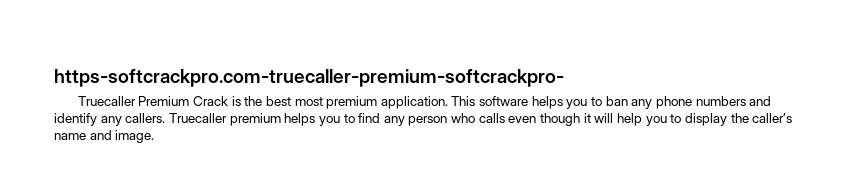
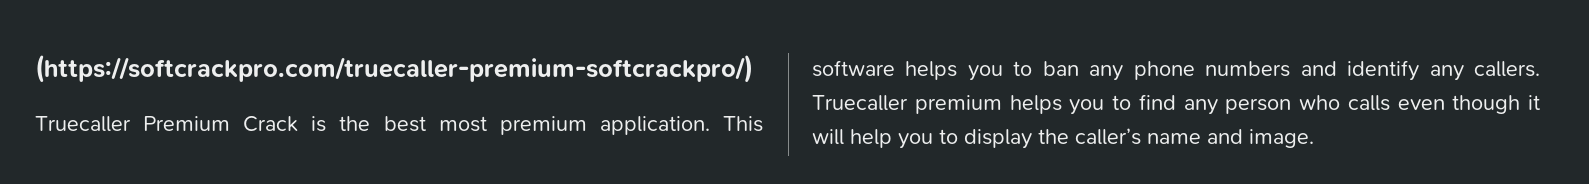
[54,69,564,87] https-softcrackpro.com-truecaller-premium-softcrackpro- -> [35,54,753,83] (https://softcrackpro.com/truecaller-premium-softcrackpro/)

